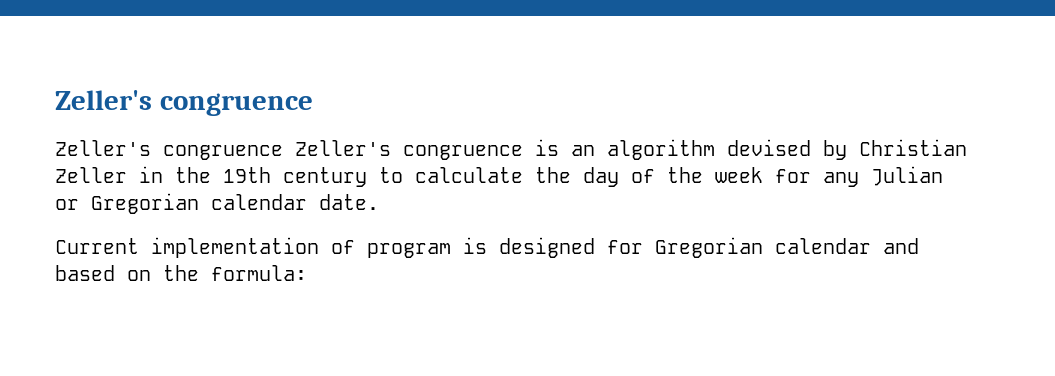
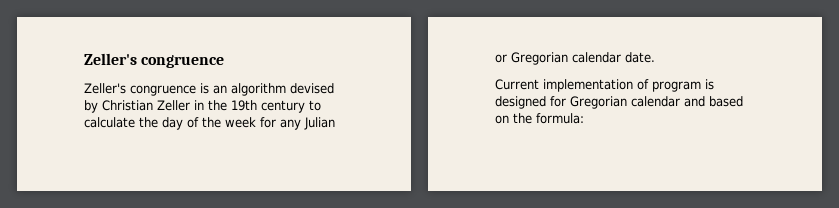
[295,140,523,160] Zeller's congruence -> (196, 90) none

